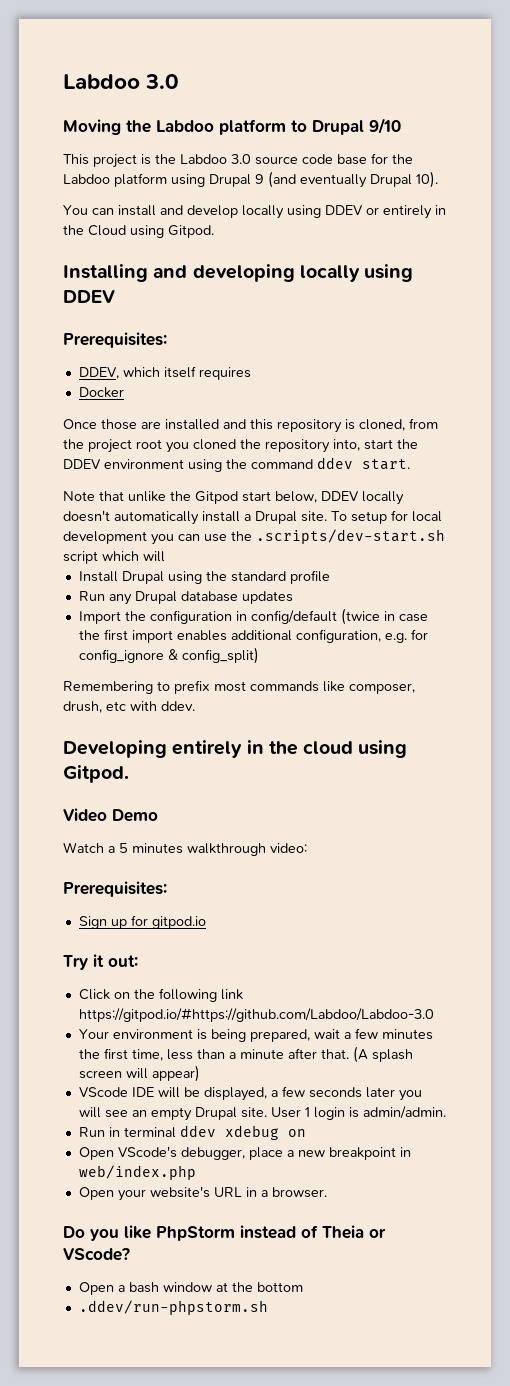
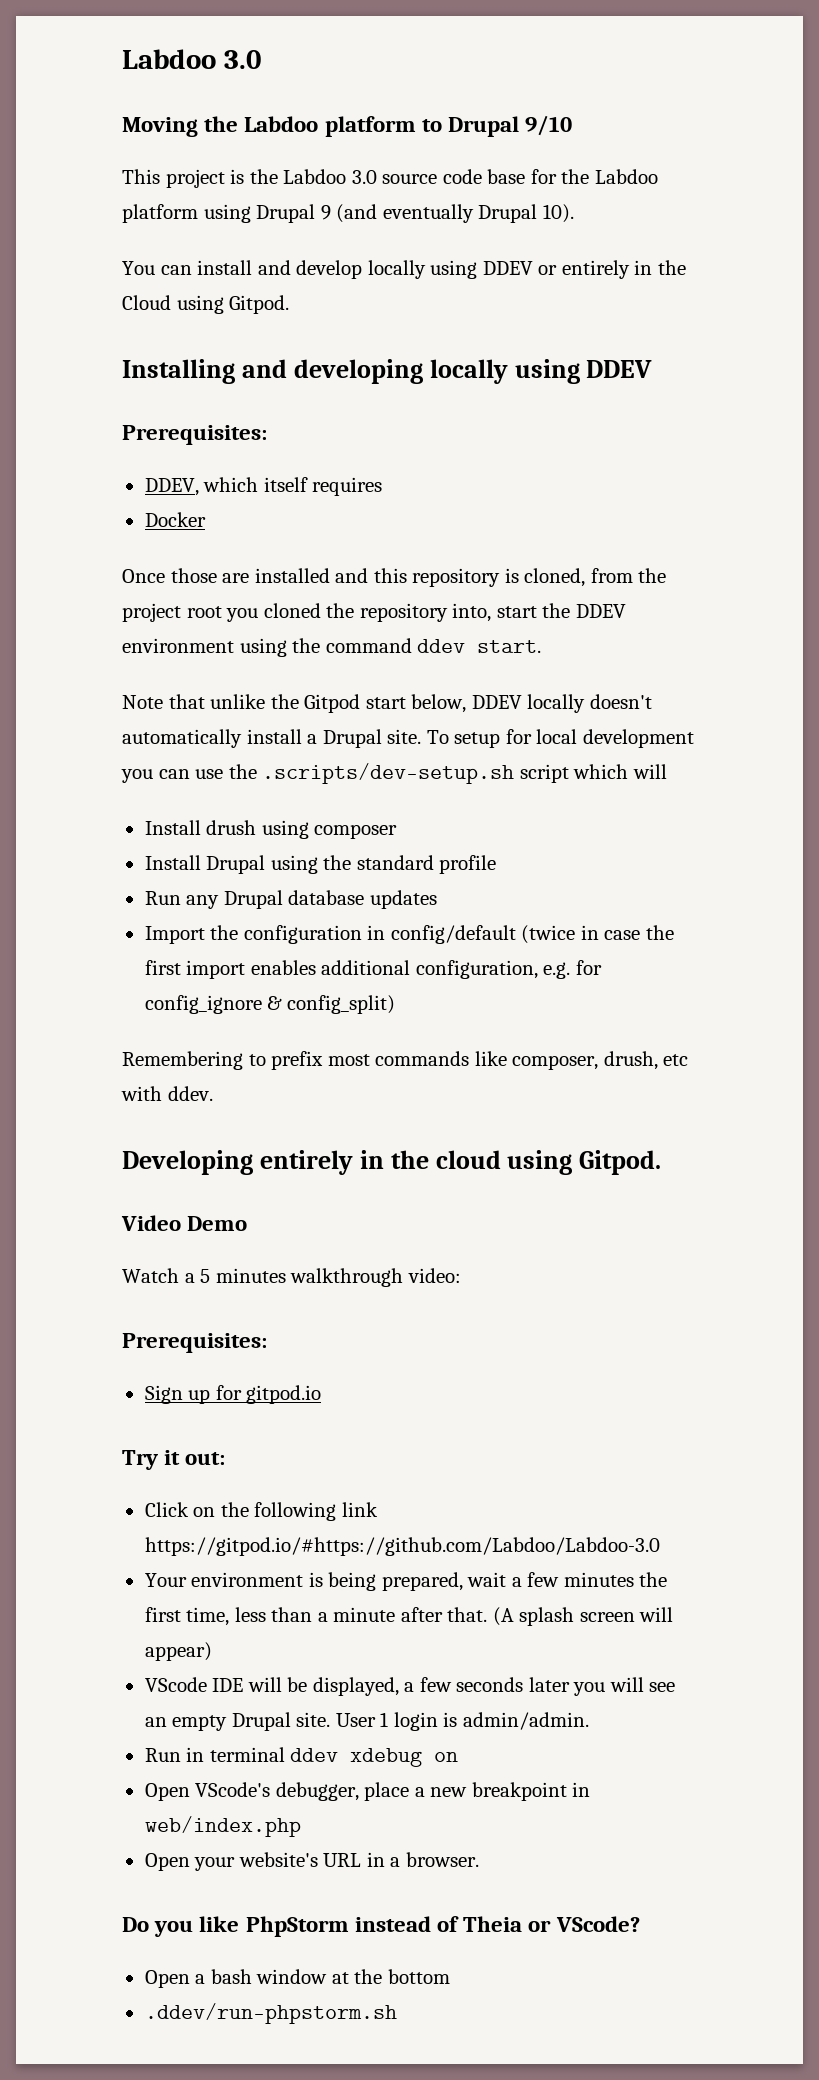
[256,529,445,544] .scripts/dev-start.sh -> [262,763,515,784] .scripts/dev-setup.sh
(165, 556) none -> [144,820,398,839] // Install drush using composer

